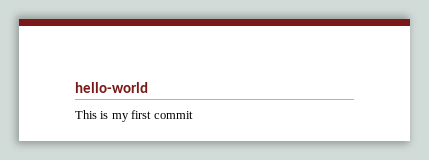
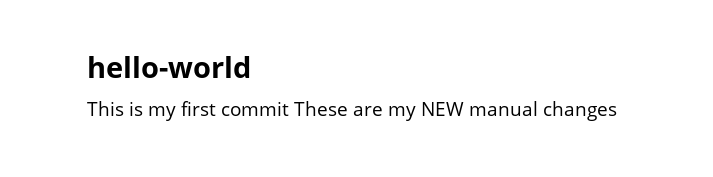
(193, 115) none -> [294,101,617,121] These are my NEW manual changes

